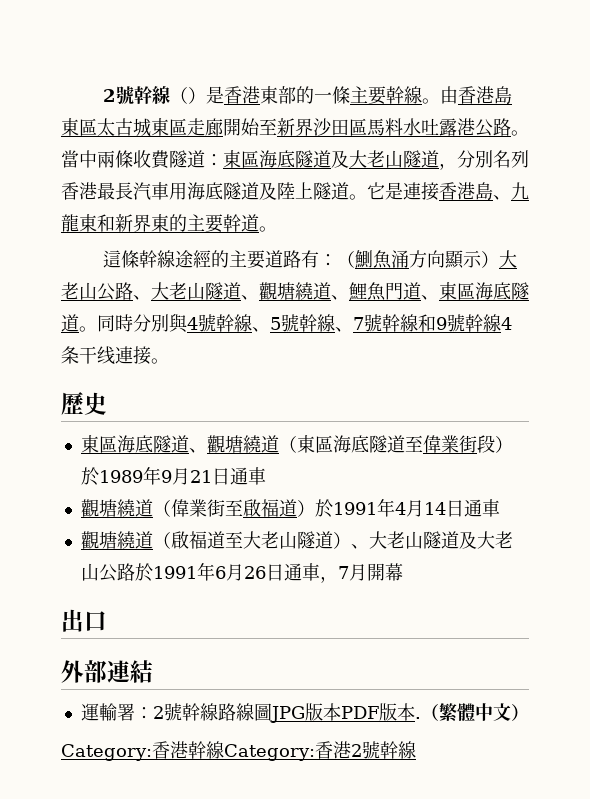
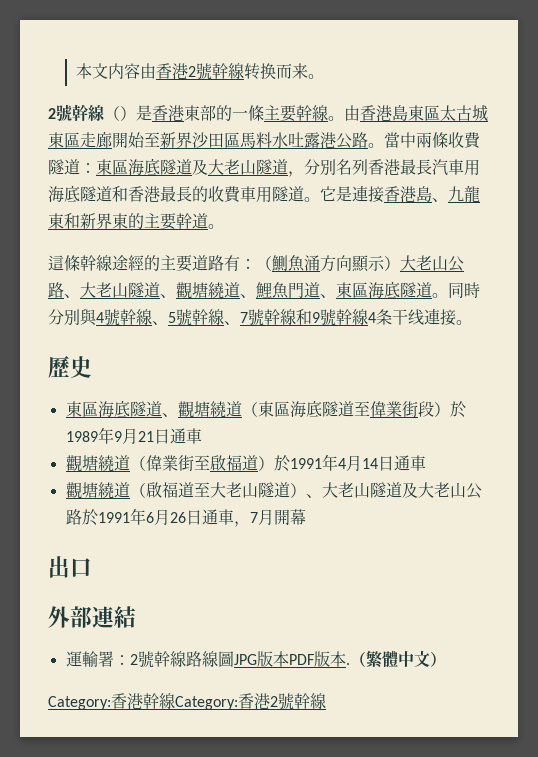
(102, 95) none -> [76,63,325,80] 本文内容由香港2號幹線转换而来。 //
[259,182,313,200] 及陸上 -> [112,186,272,203] 和香港最長的收費車用

